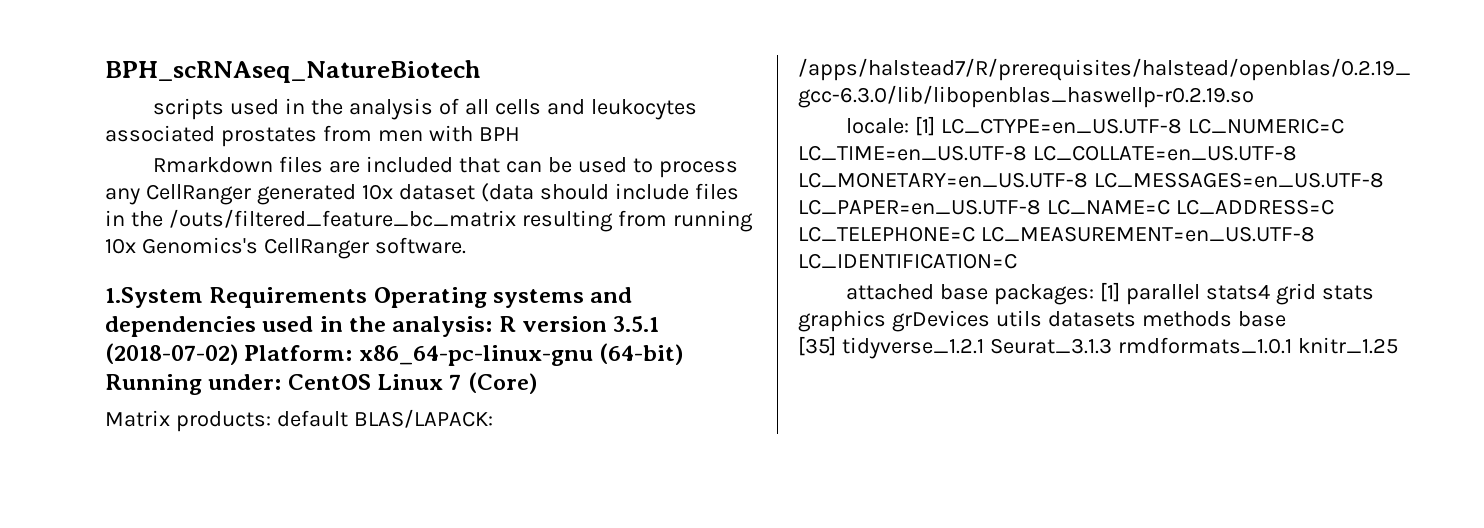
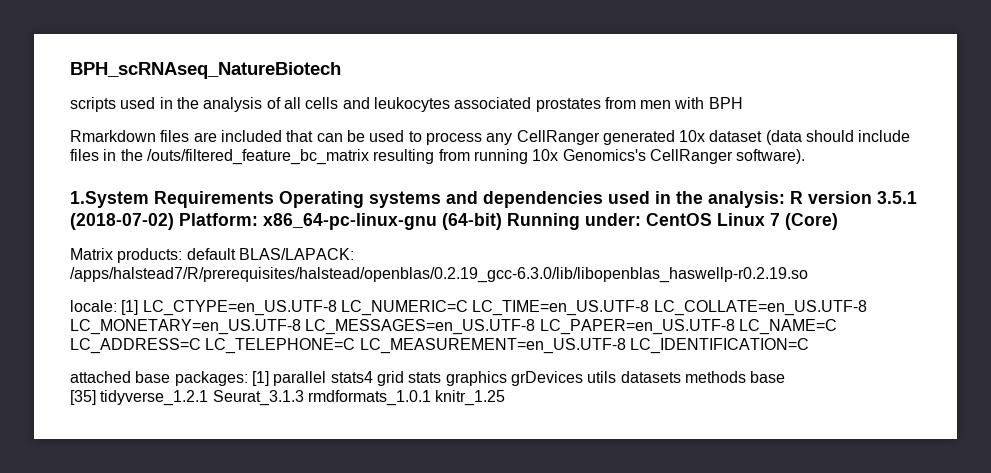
[374,237,466,254] software. -> [736,149,806,164] software).

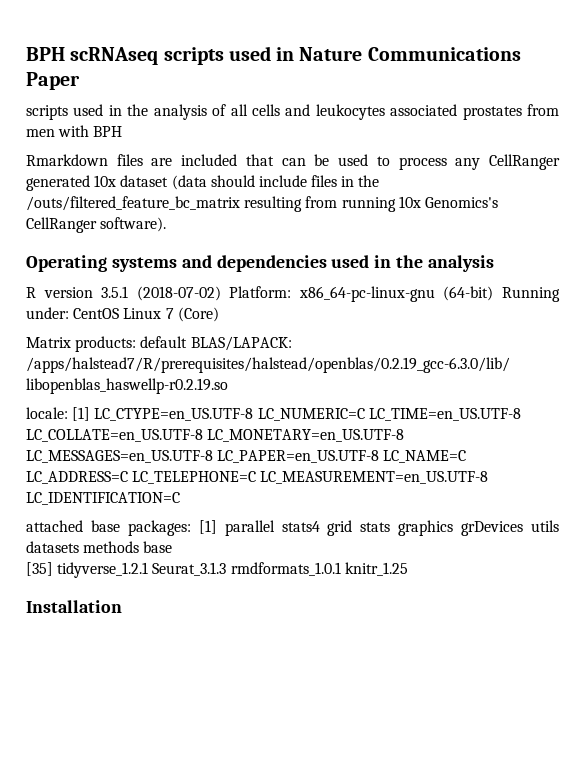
[70,62,341,79] BPH_scRNAseq_NatureBiotech -> [26,46,521,65] [26,72,80,90] BPH scRNAseq scripts used in Nature Communications Paper
[70,191,274,208] 1.System Requirements -> (167, 224) none
[708,191,785,208] analysis: -> [428,255,495,272] analysis //
(506, 398) none -> [26,600,122,613] // Installation

